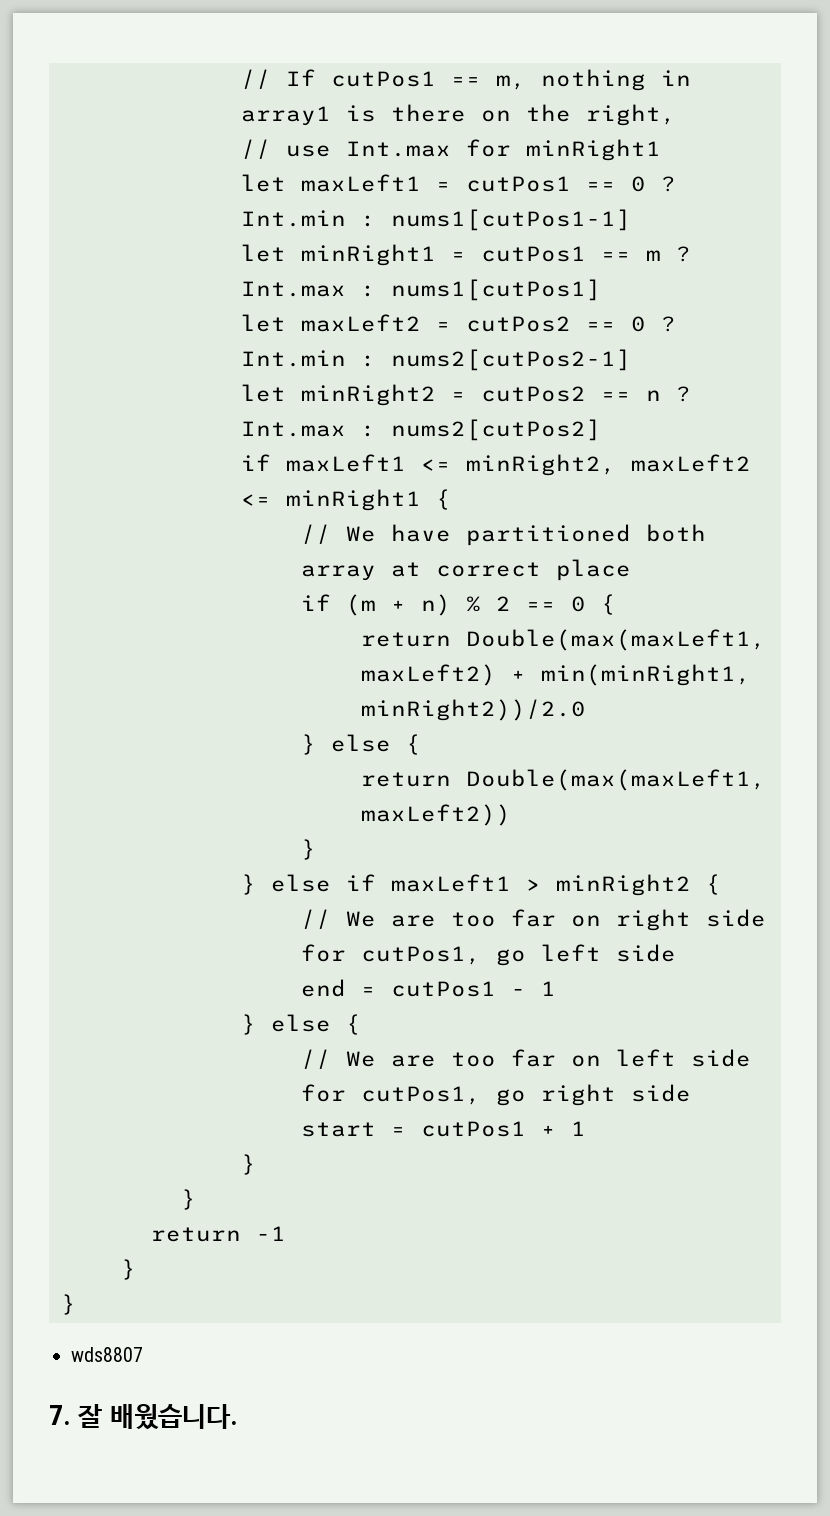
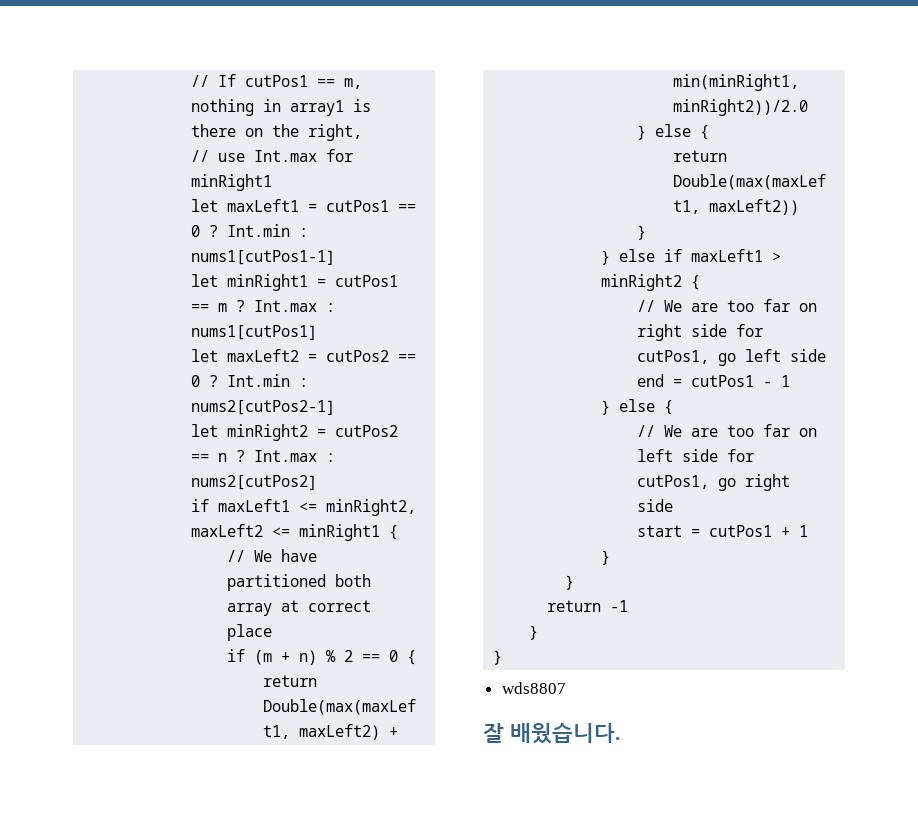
[49,1405,71,1425] 7. -> (566, 688) none

